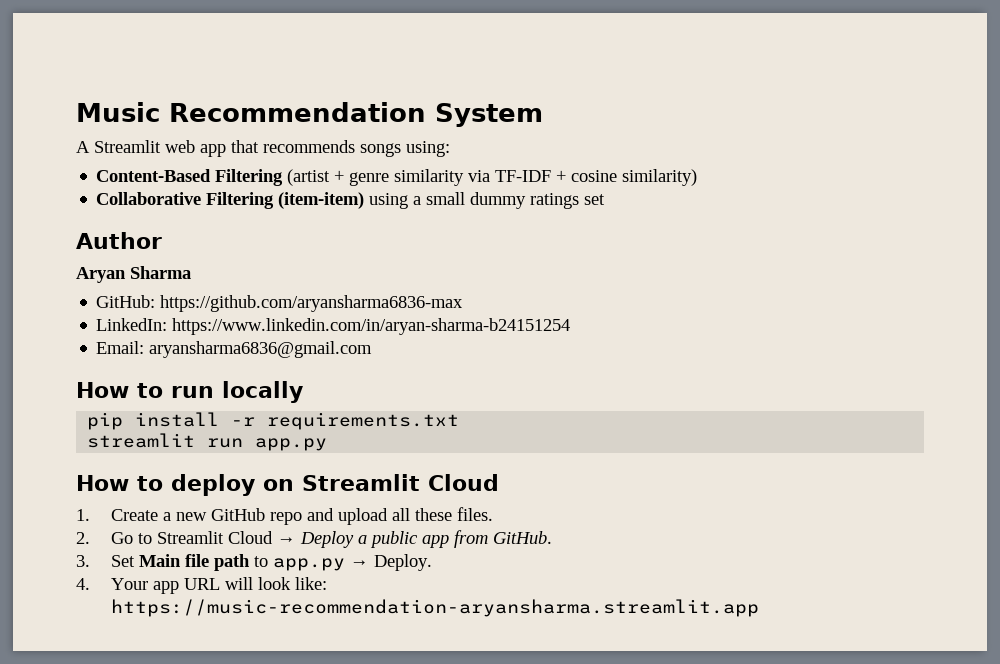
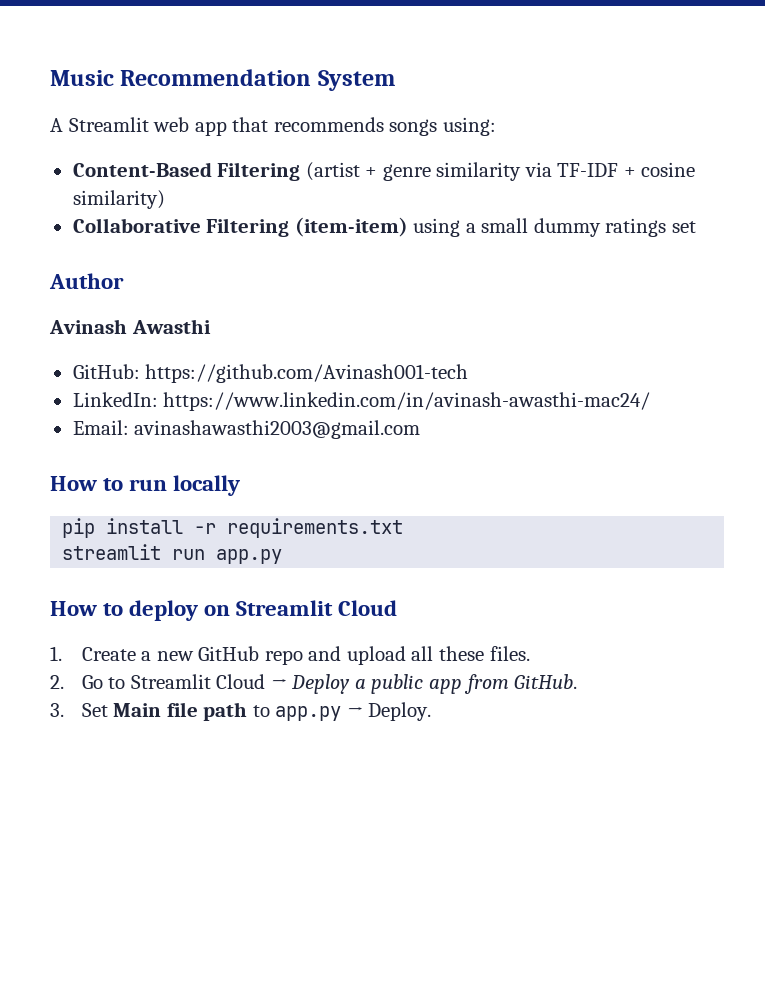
[76,266,191,283] Aryan Sharma -> [49,319,211,334] Avinash Awasthi
[160,295,464,312] https://github.com/aryansharma6836-max -> [145,364,469,383] https://github.com/Avinash001-tech
[172,318,571,335] https://www.linkedin.com/in/aryan-sharma-b24151254 -> [163,392,651,411] https://www.linkedin.com/in/avinash-awasthi-mac24/
[149,341,373,358] aryansharma6836@gmail.com -> [134,420,421,439] avinashawasthi2003@gmail.com
[76,577,327,594] [110,599,759,617] // 4. Your app URL will look like: https://music-recommendation-aryansharma.streamlit.app -> (432, 711) none

